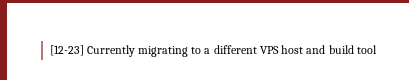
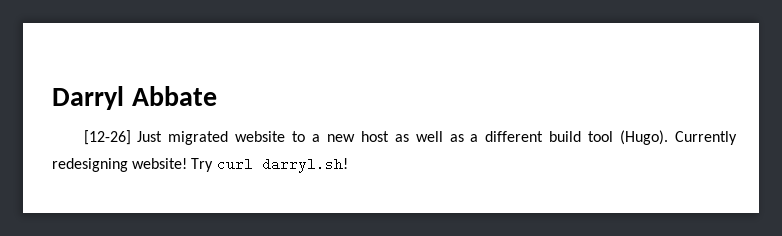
[49,45,377,57] [12-23] Currently migrating to a different VPS host and build tool -> [52,86,217,110] [83,130,737,145] [52,157,348,173] Darryl Abbate // [12-26] Just migrated website to a new host as well as a different build tool (Hugo). Currently redesigning website! Try curl darryl.sh!

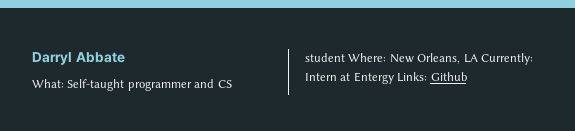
[83,130,737,145] [52,157,348,173] [12-26] Just migrated website to a new host as well as a different build tool (Hugo). Currently redesigning website! Try curl darryl.sh! -> [32,79,232,91] [305,53,533,65] [305,72,467,84] What: Self-taught programmer and CS student Where: New Orleans, LA Currently: Intern at Entergy Links: Github

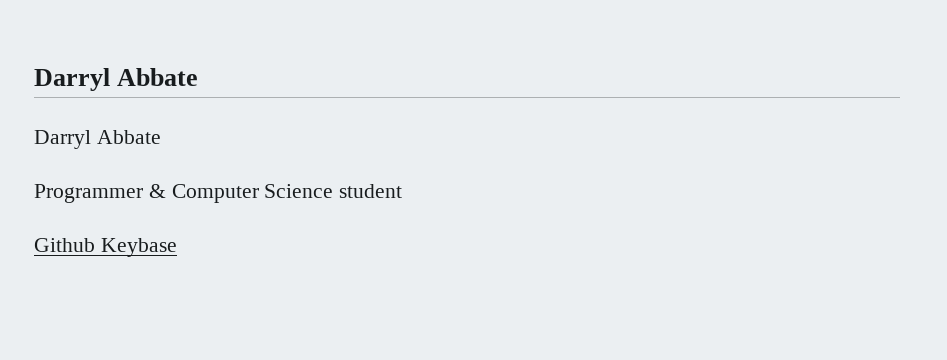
[32,52,125,65] [32,79,232,91] [305,53,533,65] [305,72,467,84] Darryl Abbate // What: Self-taught programmer and CS student Where: New Orleans, LA Currently: Intern at Entergy Links: Github -> [34,68,199,91] [34,130,161,149] [34,184,403,203] [34,238,177,257] Darryl Abbate // Darryl Abbate // Programmer & Computer Science student // Github Keybase

